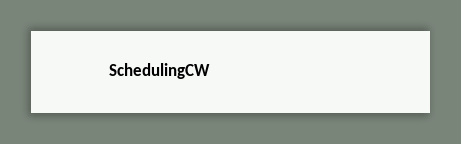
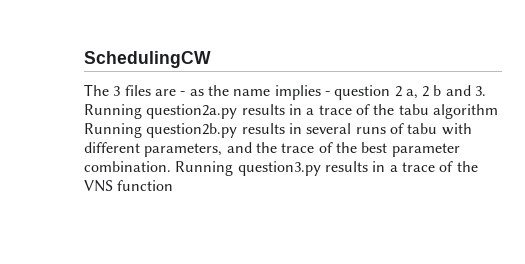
(210, 71) none -> [84,84,487,100] [84,104,498,119] [84,123,472,138] [84,142,460,157] [84,161,478,176] [84,180,174,192] // The 3 files are - as the name implies - question 2 a, 2 b and 3. Running question2a.py results in a trace of the tabu algorithm Running question2b.py results in several runs of tabu with different parameters, and the trace of the best parameter combination. Running question3.py results in a trace of the VNS function

